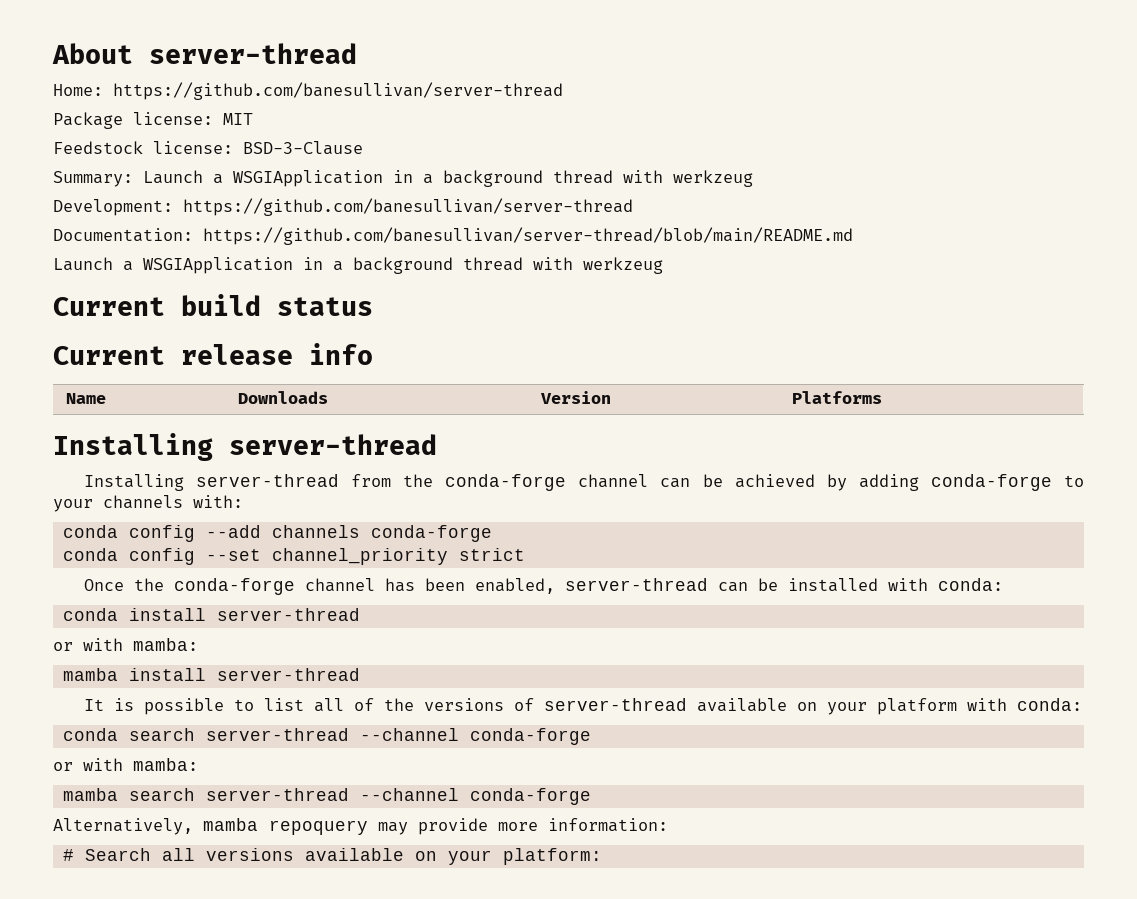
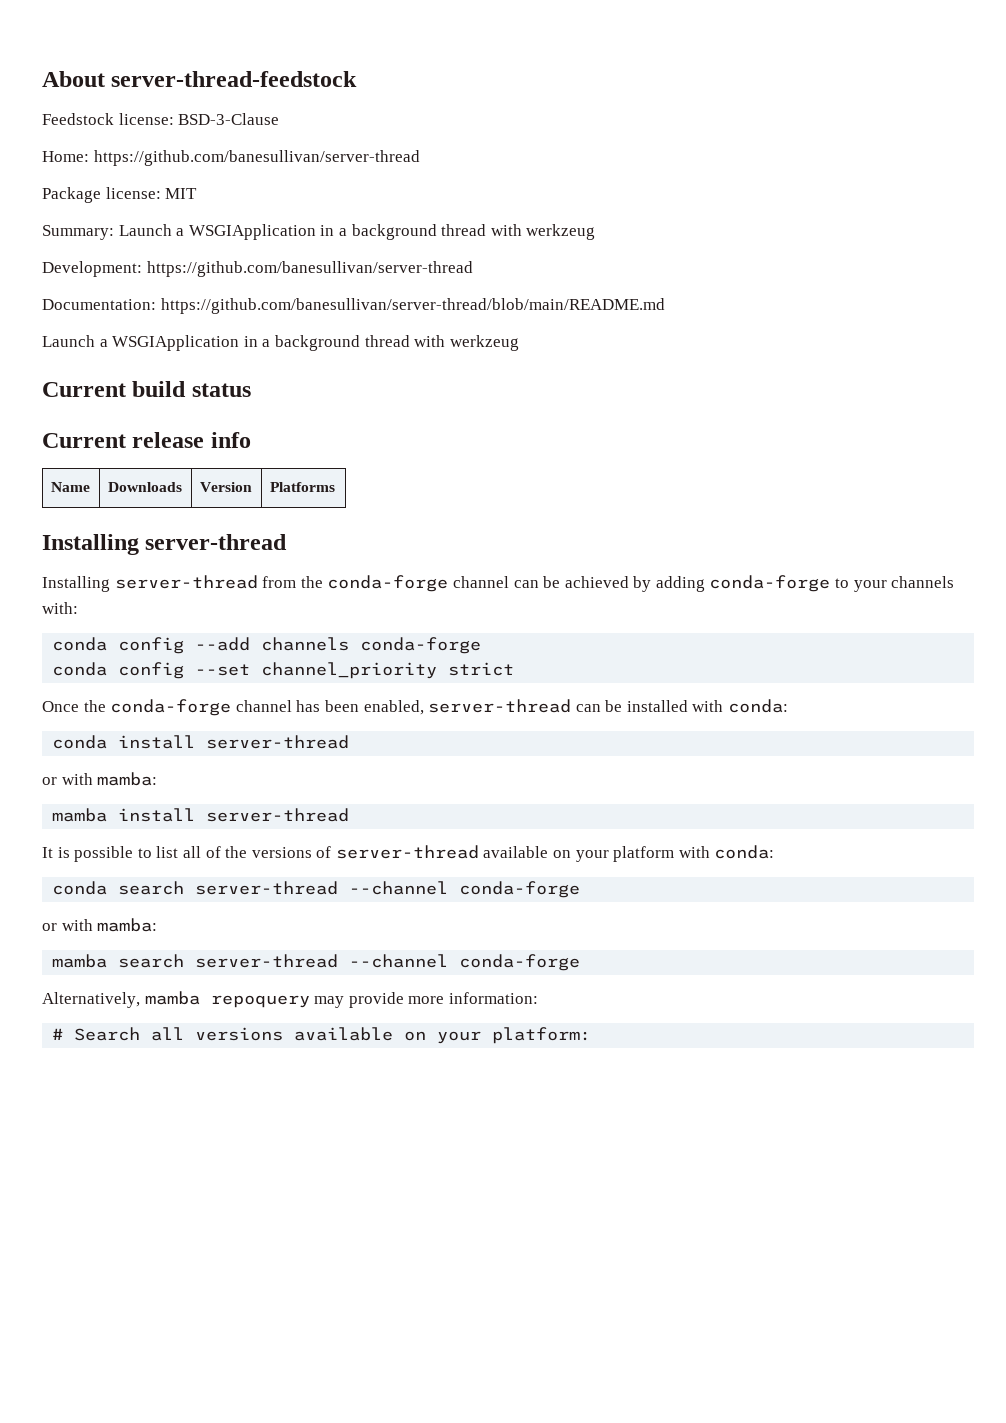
[149,43,357,64] server-thread -> [111,71,358,87] [42,113,280,125] server-thread-feedstock // Feedstock license: BSD-3-Clause
[53,141,363,155] // Feedstock license: BSD-3-Clause -> (198, 193) none

